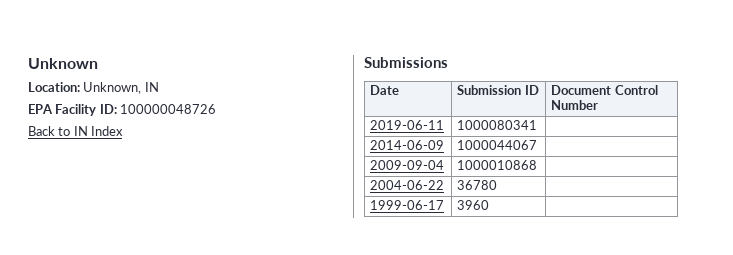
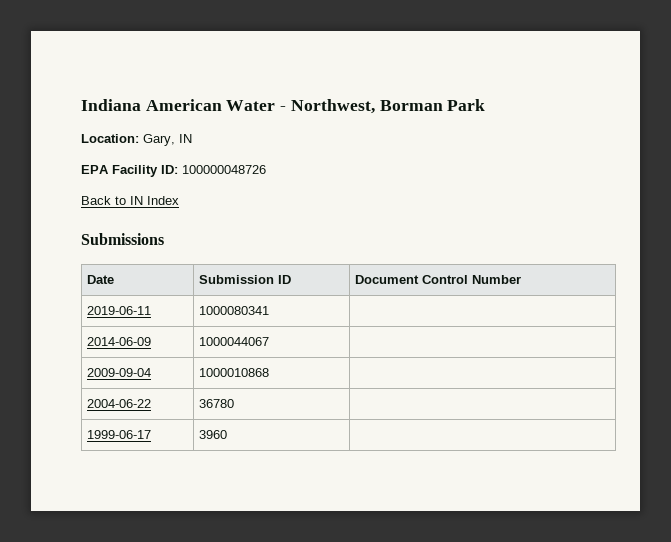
[28,58,98,69] Unknown -> [81,99,486,114] Indiana American Water - Northwest, Borman Park
[83,82,142,94] Unknown, -> [143,134,175,146] Gary,

